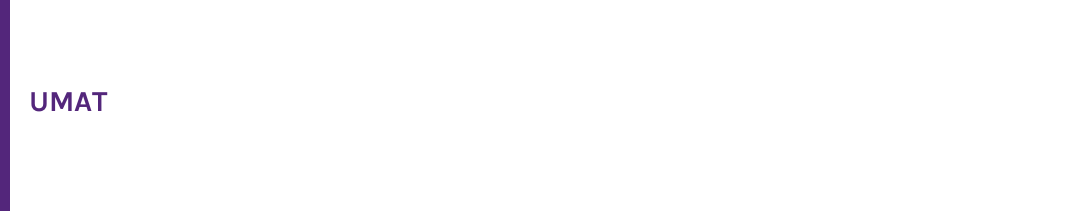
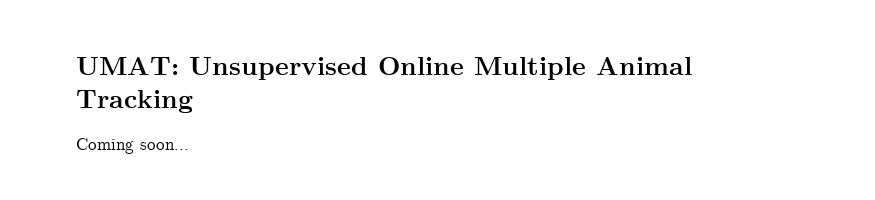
[29,92,108,112] UMAT -> [76,57,692,80] [76,90,193,113] [76,138,189,154] UMAT: Unsupervised Online Multiple Animal Tracking // Coming soon...

